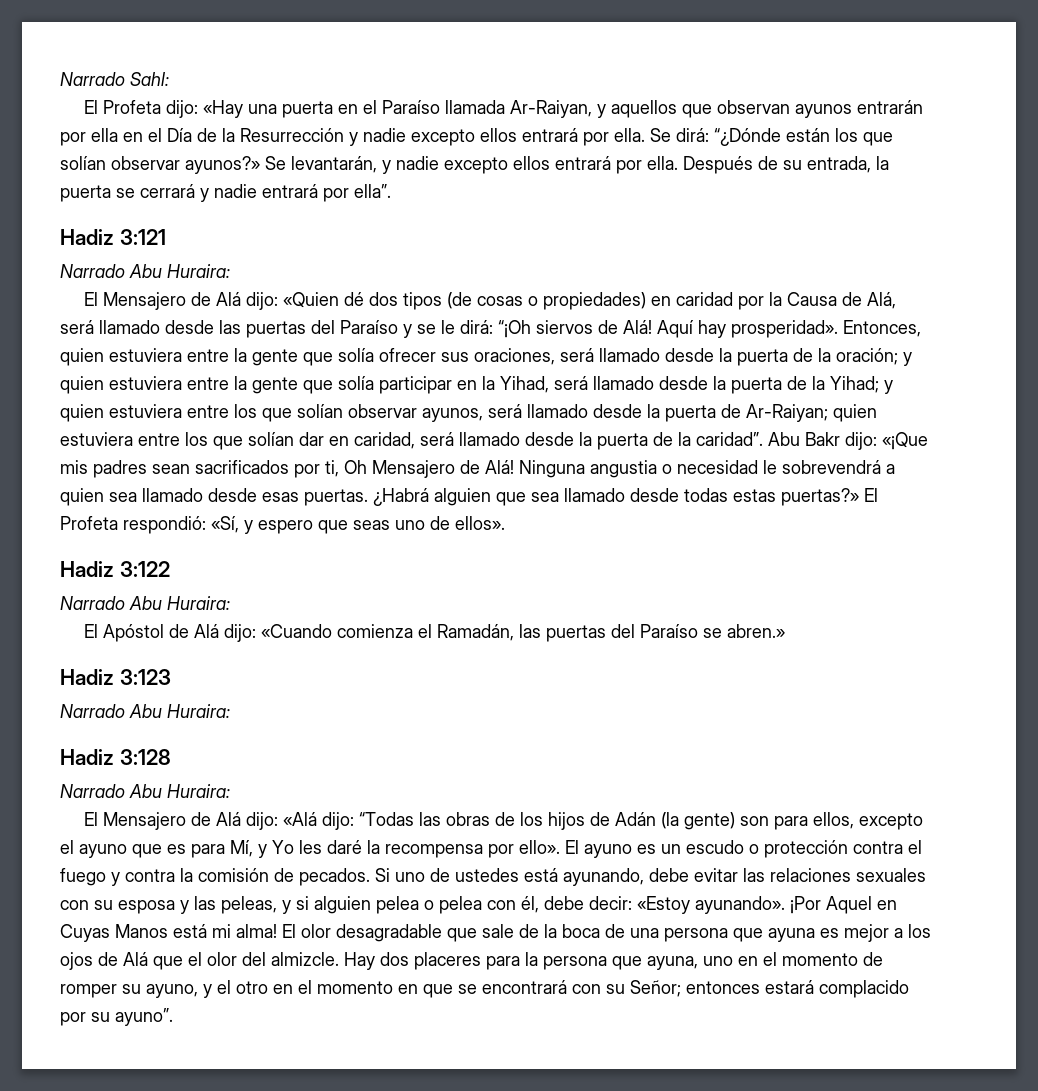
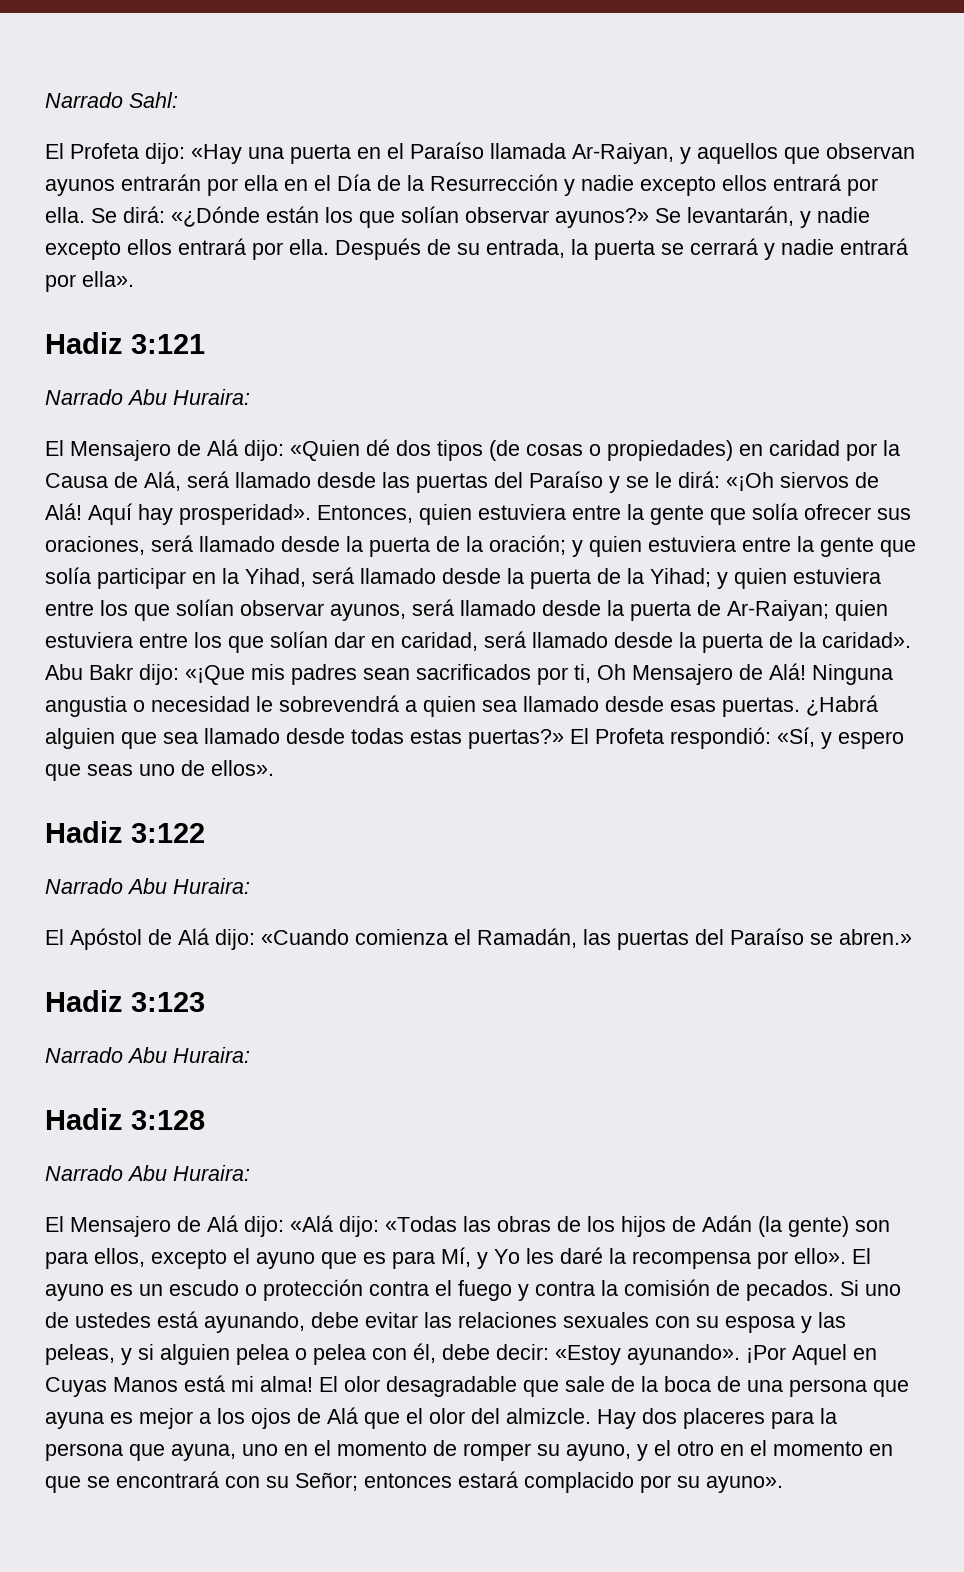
[714,128,781,146] “¿Dónde -> [171,206,260,227] «¿Dónde
[354,184,391,198] ella”. -> [82,271,134,287] ella».
[498,320,531,338] “¡Oh -> [726,472,774,491] «¡Oh
[696,432,763,446] caridad”. -> [822,632,911,648] caridad».
[358,812,414,826] “Todas -> [385,1216,457,1232] «Todas
[115,1008,173,1026] ayuno”. -> [706,1476,783,1493] ayuno».

